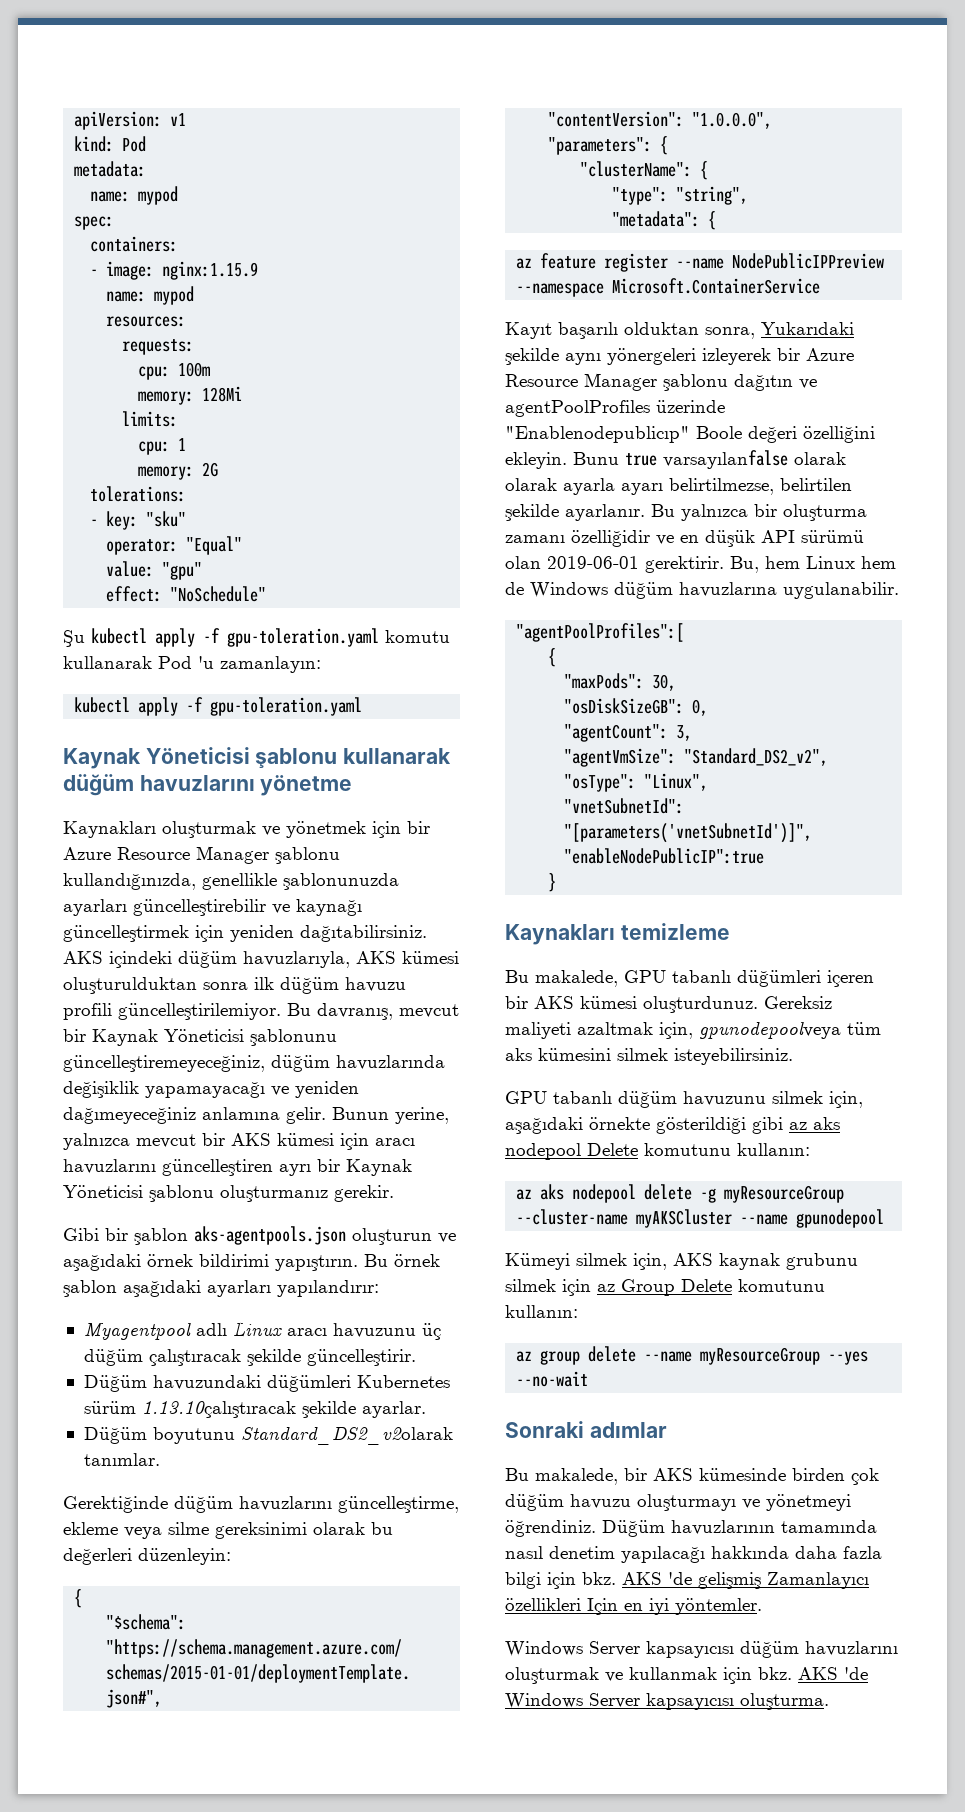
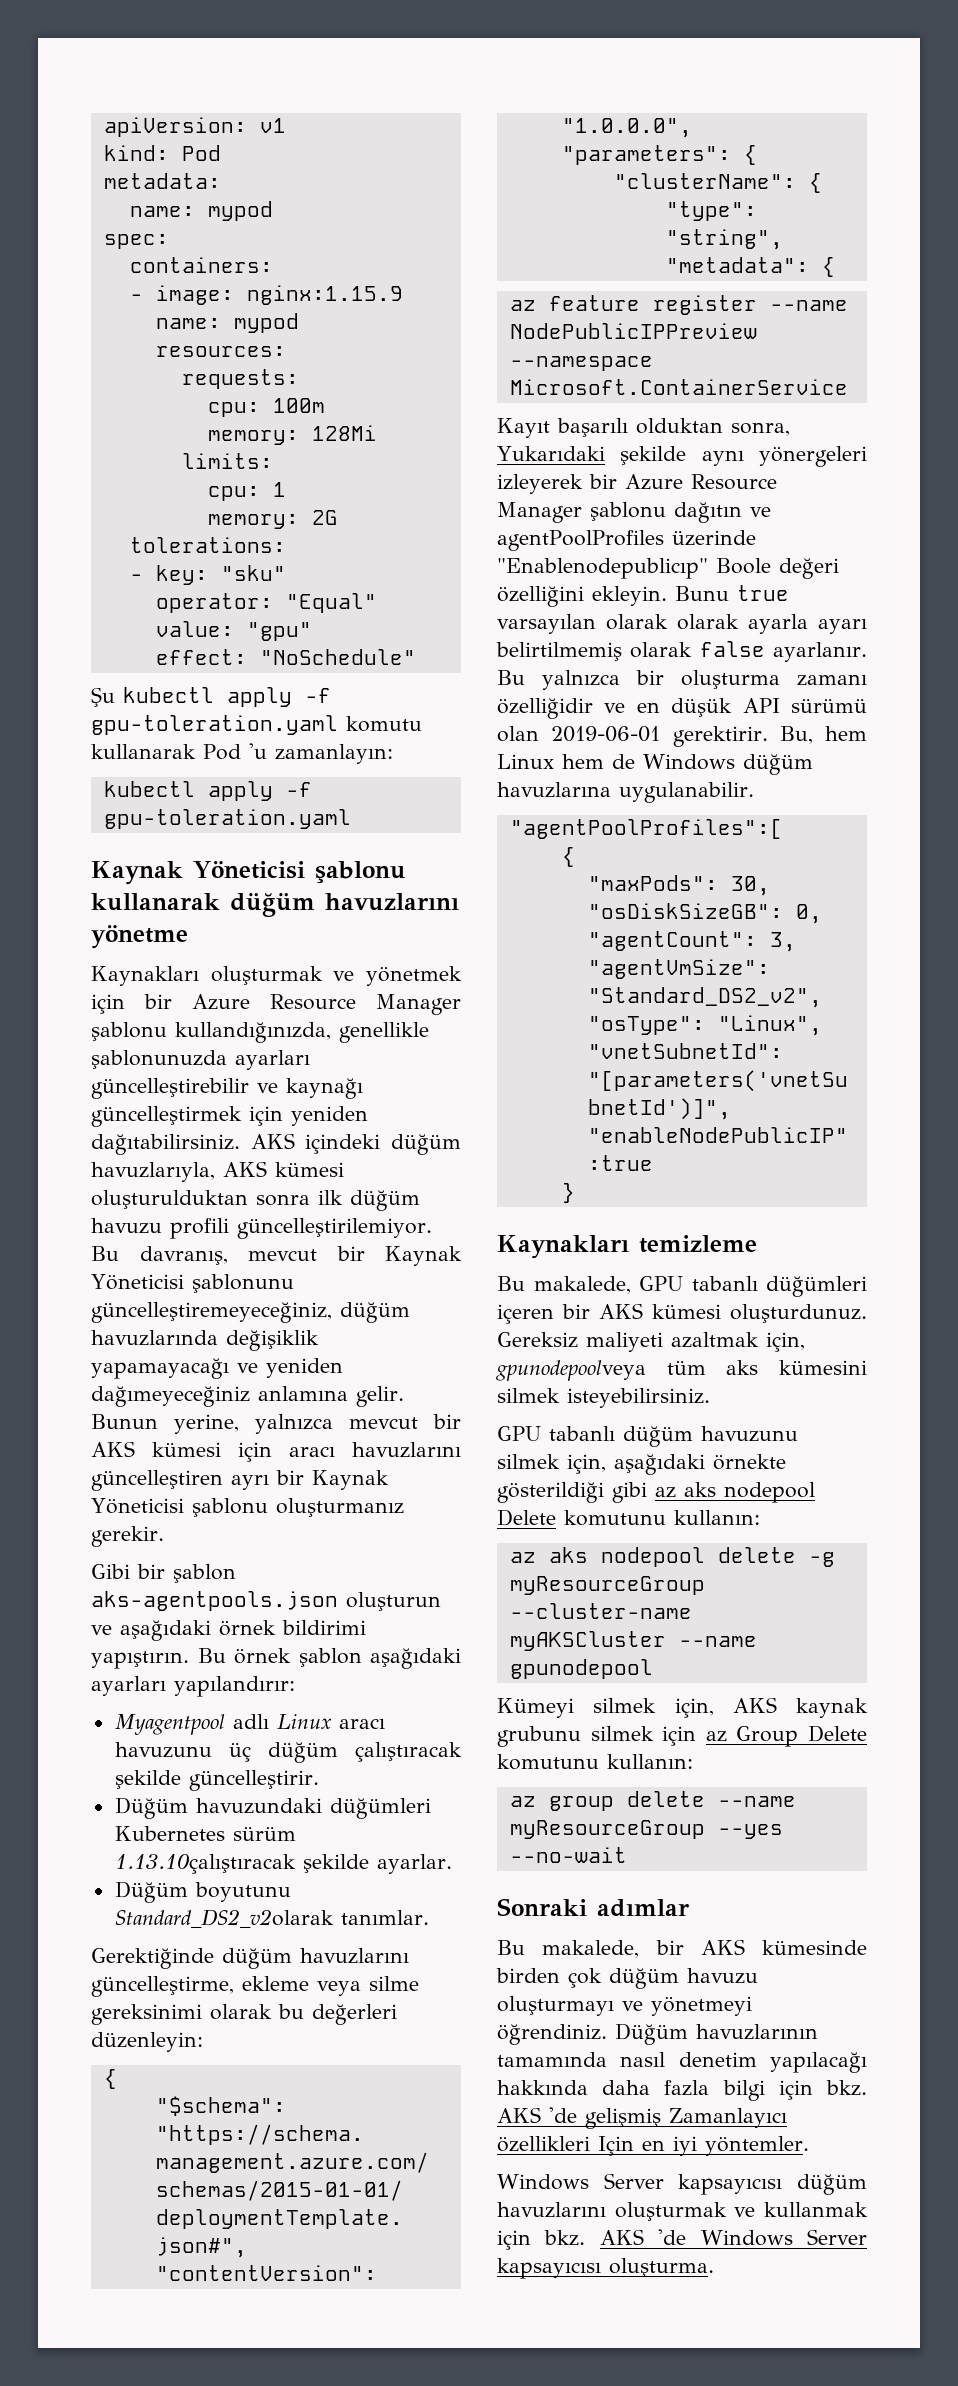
[663,450,788,469] varsayılanfalse -> [497,614,596,634] varsayılan
[669,478,852,495] [505,504,559,521] belirtilmezse, belirtilen şekilde -> [496,641,765,661] belirtilmemiş olarak false

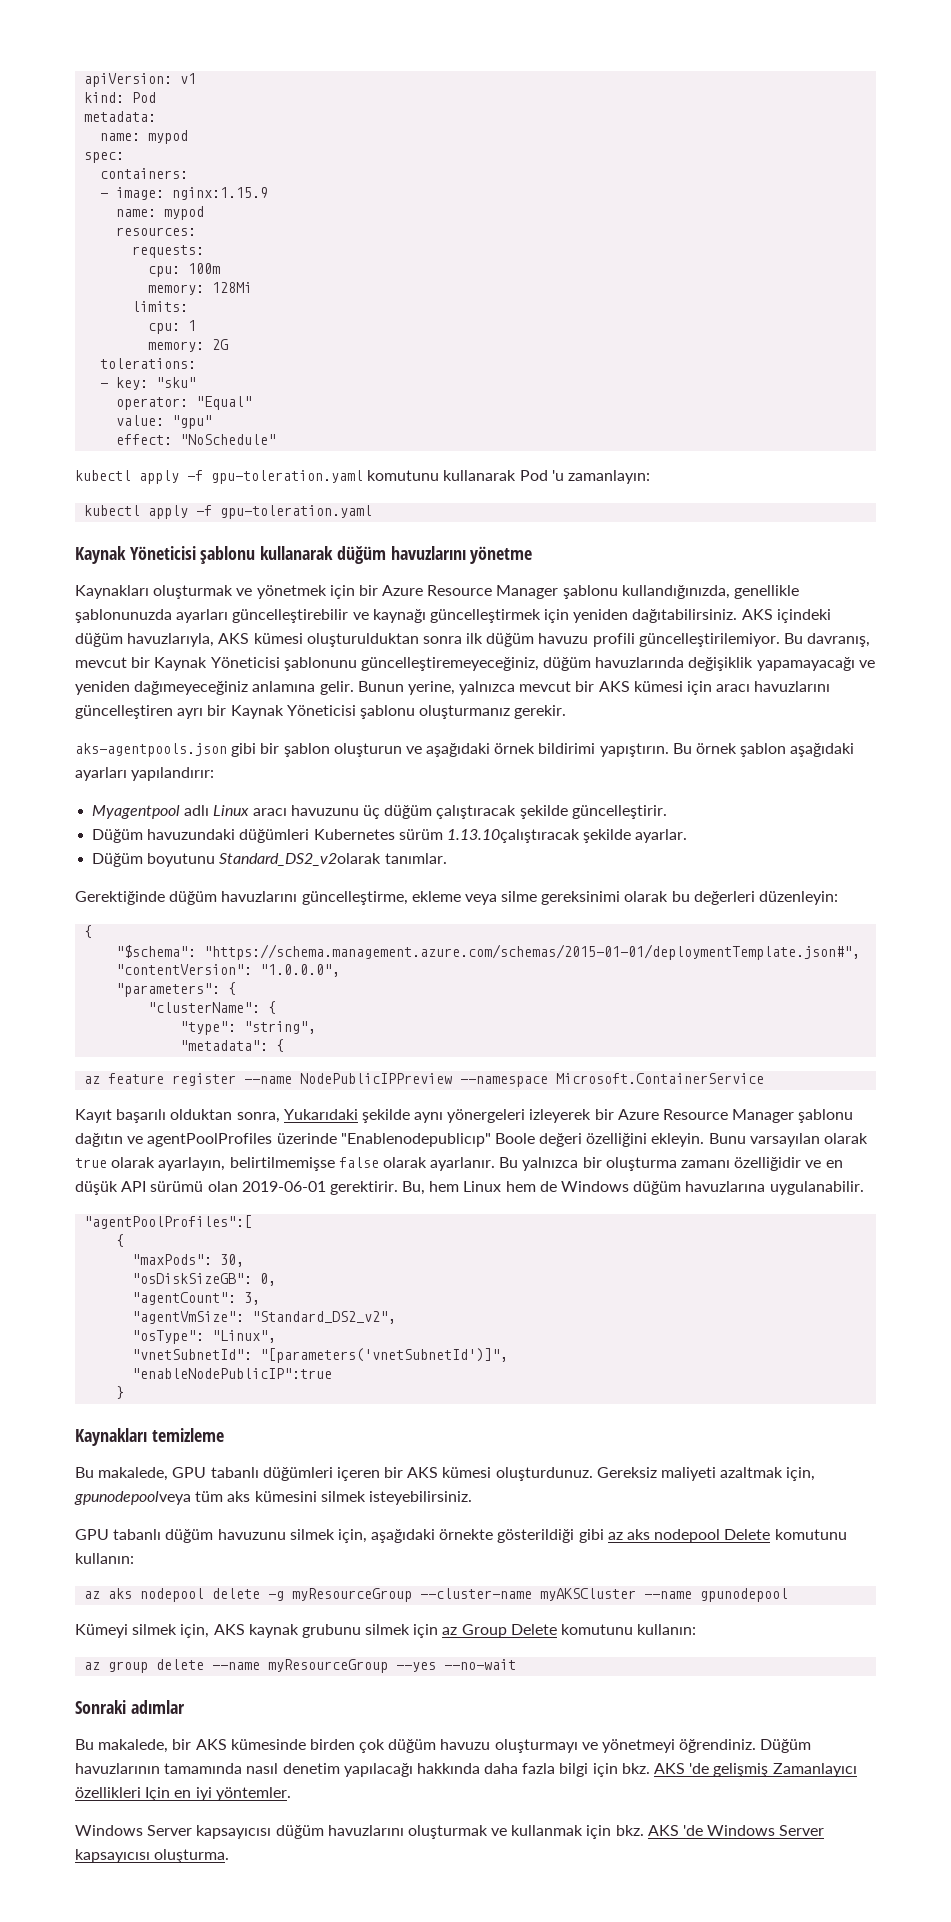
[91,687,331,707] [91,715,422,735] Şu kubectl apply -f gpu-toleration.yaml komutu -> [75,470,440,484] kubectl apply -f gpu-toleration.yaml komutunu
[91,1564,130,1579] Gibi -> [75,743,257,757] aks-agentpools.json gibi
[91,1591,338,1611] aks-agentpools.json -> (330, 750) none
[737,585,789,601] true -> (746, 1138) none
[677,614,867,634] [496,641,765,661] olarak ayarla ayarı belirtilmemiş olarak false -> [75,1157,427,1171] true olarak ayarlayın, belirtilmemişse false olarak

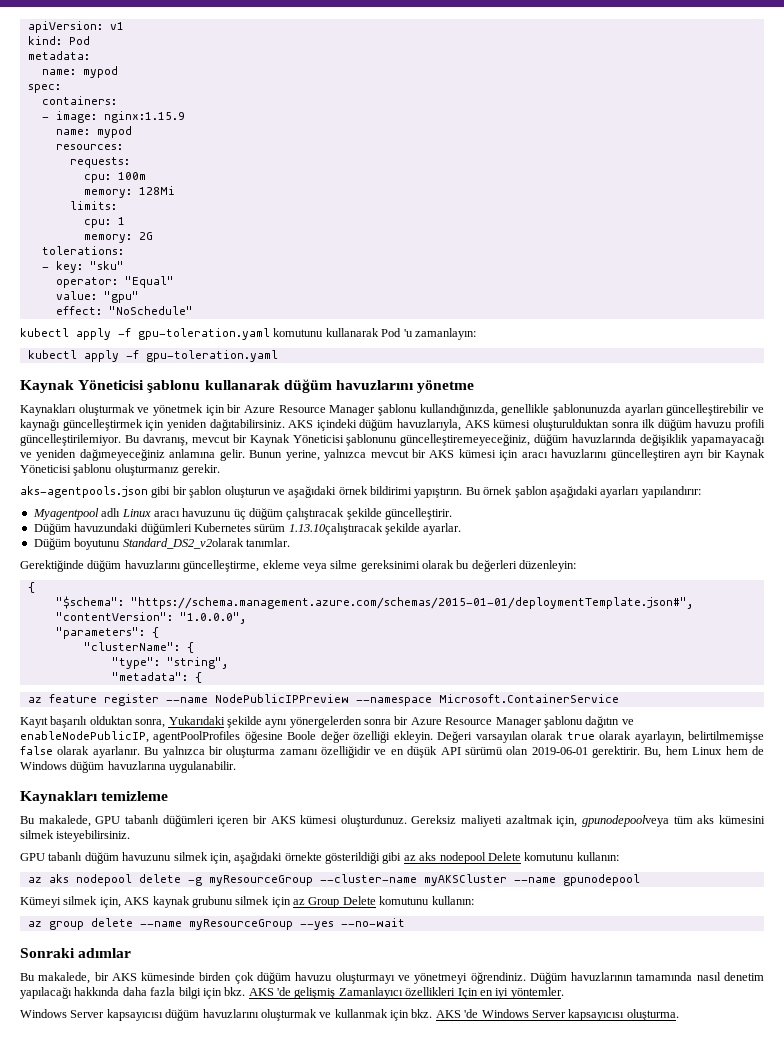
[447,1109,592,1123] yönergeleri izleyerek -> [289,716,391,728] yönergelerden sonra
[147,1133,746,1147] agentPoolProfiles üzerinde "Enablenodepublicıp" Boole değeri özelliğini ekleyin. Bunu -> [20,731,473,743] enableNodePublicIP, agentPoolProfiles öğesine Boole değer özelliği ekleyin. Değeri
[84,1215,253,1229] [116,1234,125,1247] [132,1254,245,1267] [132,1273,277,1286] [132,1292,261,1305] [132,1311,397,1324] [132,1330,277,1344] [132,1348,509,1363] [132,1368,333,1379] [116,1386,125,1399] // "agentPoolProfiles":[ // { // "maxPods": 30, // "osDiskSizeGB": 0, // "agentCount": 3, // "agentVmSize": "Standard_DS2_v2", // "osType": "Linux", // "vnetSubnetId": "[parameters('vnetSubnetId')]", // "enableNodePublicIP":true // } -> (237, 767) none

